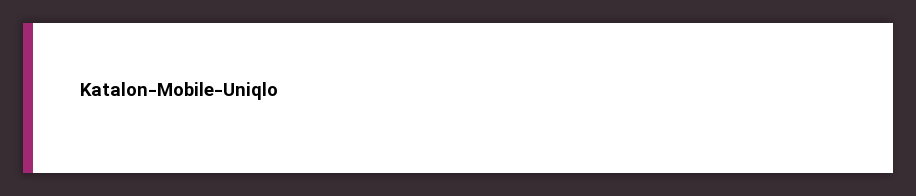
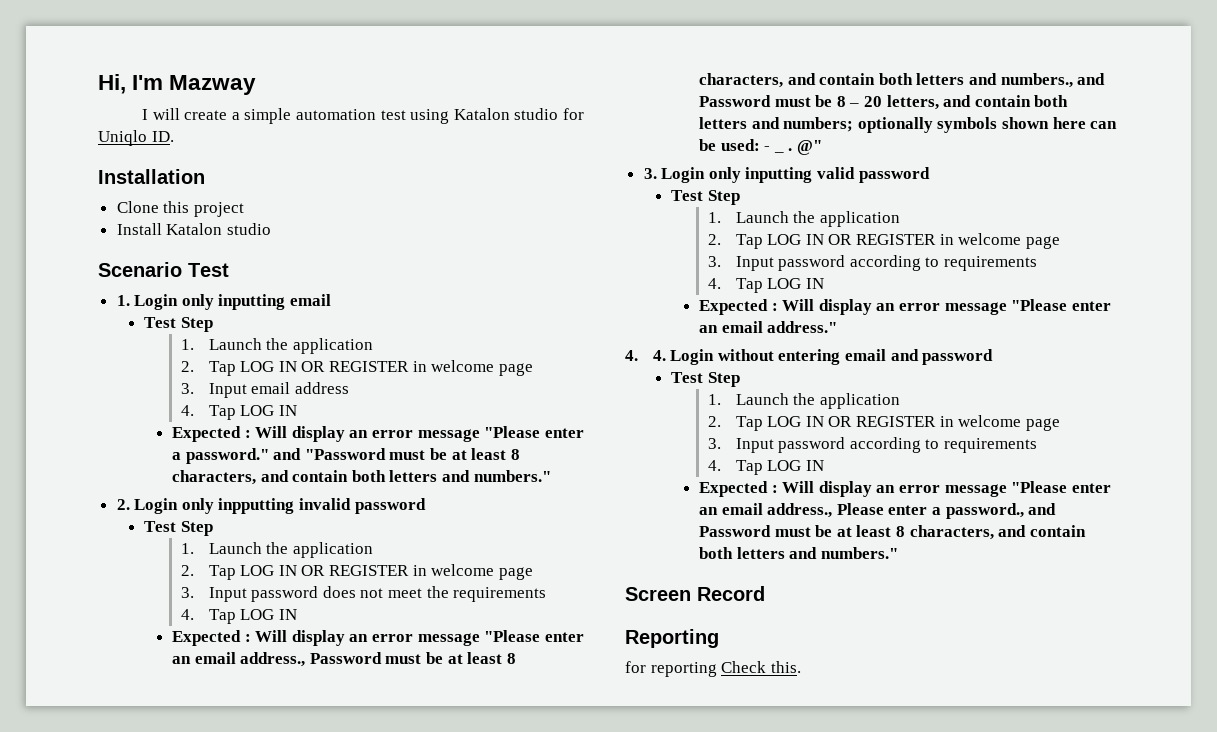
[80,82,278,100] Katalon-Mobile-Uniqlo -> [98,74,257,95] [141,108,584,124] [98,130,174,146] [98,169,205,184] [116,201,244,217] [116,223,271,235] [98,262,229,277] [116,294,332,310] [144,317,213,332] [180,338,373,354] [180,360,533,376] [180,382,349,398] [180,405,297,420] [172,426,584,442] [172,448,520,464] [172,470,551,485] [116,498,426,514] [144,521,213,536] [180,542,373,558] [180,564,533,580] [180,586,547,602] [180,609,297,624] [172,630,584,646] [172,652,516,667] [699,73,1106,88] [699,95,1069,110] [699,117,1118,133] [699,139,771,151] [773,151,784,153] [788,140,822,155] [643,167,930,183] [671,190,740,205] [707,211,900,227] [707,233,1060,249] [707,255,1037,271] [707,278,824,293] [699,299,1111,315] [699,321,838,333] [625,349,994,365] [671,372,740,387] [707,393,900,409] [707,415,1060,431] [707,437,1037,453] [707,460,824,475] [699,481,1111,497] [699,503,1057,519] [699,525,1086,540] [699,547,898,559] [625,586,765,601] [625,629,719,648] [625,661,801,677] Hi, I'm Mazway // I will create a simple automation test using Katalon studio for Uniqlo ID. // Installation // Clone this project // Install Katalon studio // Scenario Test // 1. Login only inputting email // Test Step // 1. Launch the application // 2. Tap LOG IN OR REGISTER in welcome page // 3. Input email address // 4. Tap LOG IN // Expected : Will display an error message "Please enter a password." and "Password must be at least 8 characters, and contain both letters and numbers." // 2. Login only inpputting invalid password // Test Step // 1. Launch the application // 2. Tap LOG IN OR REGISTER in welcome page // 3. Input password does not meet the requirements // 4. Tap LOG IN // Expected : Will display an error message "Please enter an email address., Password must be at least 8 characters, and contain both letters and numbers., and Password must be 8 – 20 letters, and contain both letters and numbers; optionally symbols shown here can be used: - _ . @" // 3. Login only inputting valid password // Test Step // 1. Launch the application // 2. Tap LOG IN OR REGISTER in welcome page // 3. Input password according to requirements // 4. Tap LOG IN // Expected : Will display an error message "Please enter an email address." // 4. 4. Login without entering email and password // Test Step // 1. Launch the application // 2. Tap LOG IN OR REGISTER in welcome page // 3. Input password according to requirements // 4. Tap LOG IN // Expected : Will display an error message "Please enter an email address., Please enter a password., and Password must be at least 8 characters, and contain both letters and numbers." // Screen Record // Reporting // for reporting Check this.

